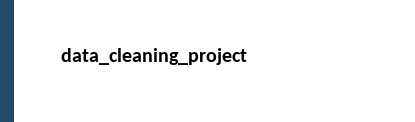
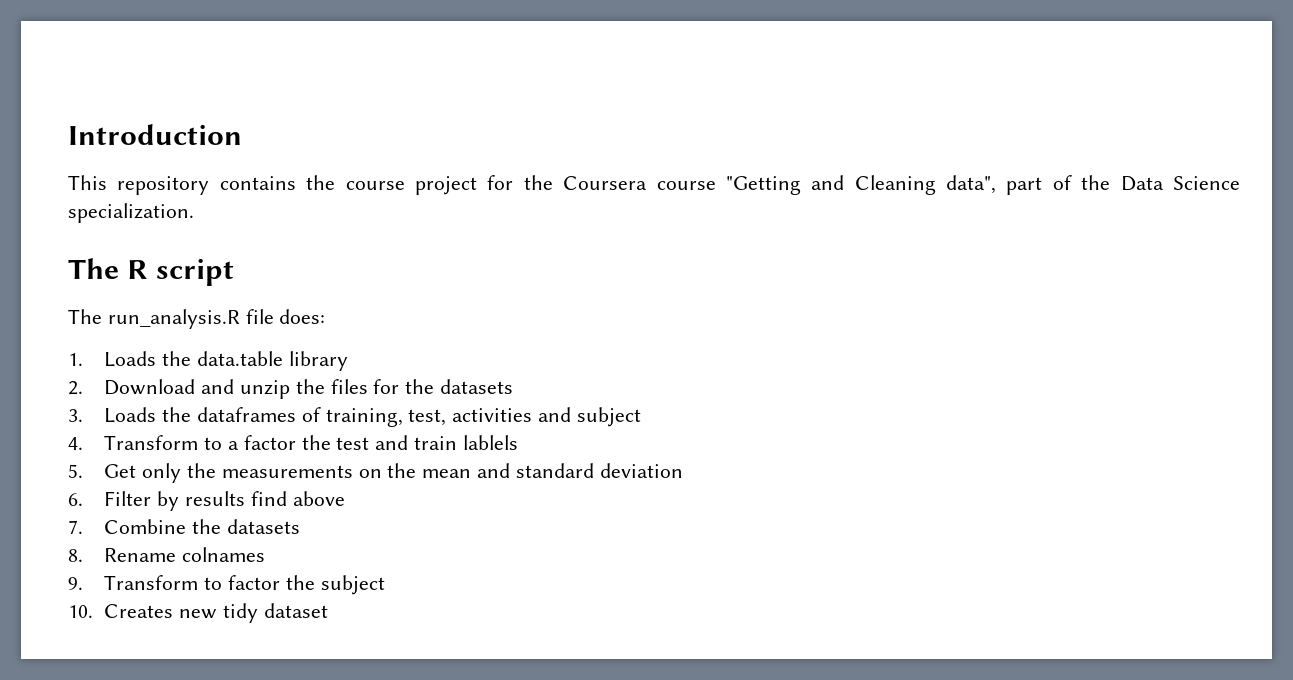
[61,48,247,65] data_cleaning_project -> [68,124,242,145] [68,175,1241,195] [68,203,194,223] [68,258,235,286] [68,309,326,329] [68,351,348,371] [68,379,514,399] [68,407,641,427] [68,435,518,450] [68,463,683,483] [68,491,345,511] [68,519,301,534] [68,547,266,562] [68,575,385,595] [68,603,328,623] Introduction // This repository contains the course project for the Coursera course "Getting and Cleaning data", part of the Data Science specialization. // The R script // The run_analysis.R file does: // 1. Loads the data.table library // 2. Download and unzip the files for the datasets // 3. Loads the dataframes of training, test, activities and subject // 4. Transform to a factor the test and train lablels // 5. Get only the measurements on the mean and standard deviation // 6. Filter by results find above // 7. Combine the datasets // 8. Rename colnames // 9. Transform to factor the subject // 10. Creates new tidy dataset

